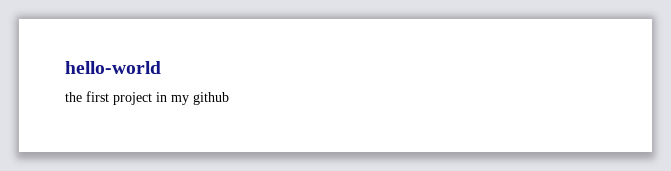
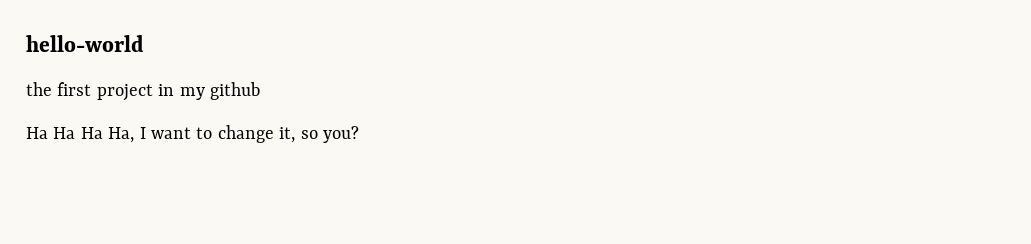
(229, 98) none -> [26,125,359,143] // Ha Ha Ha Ha, I want to change it, so you?

